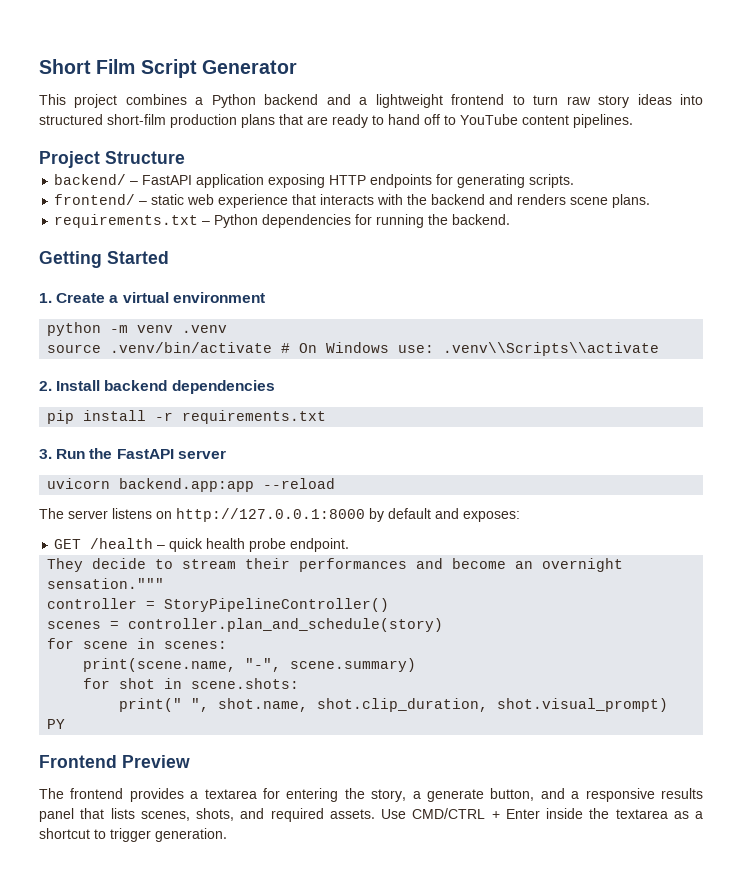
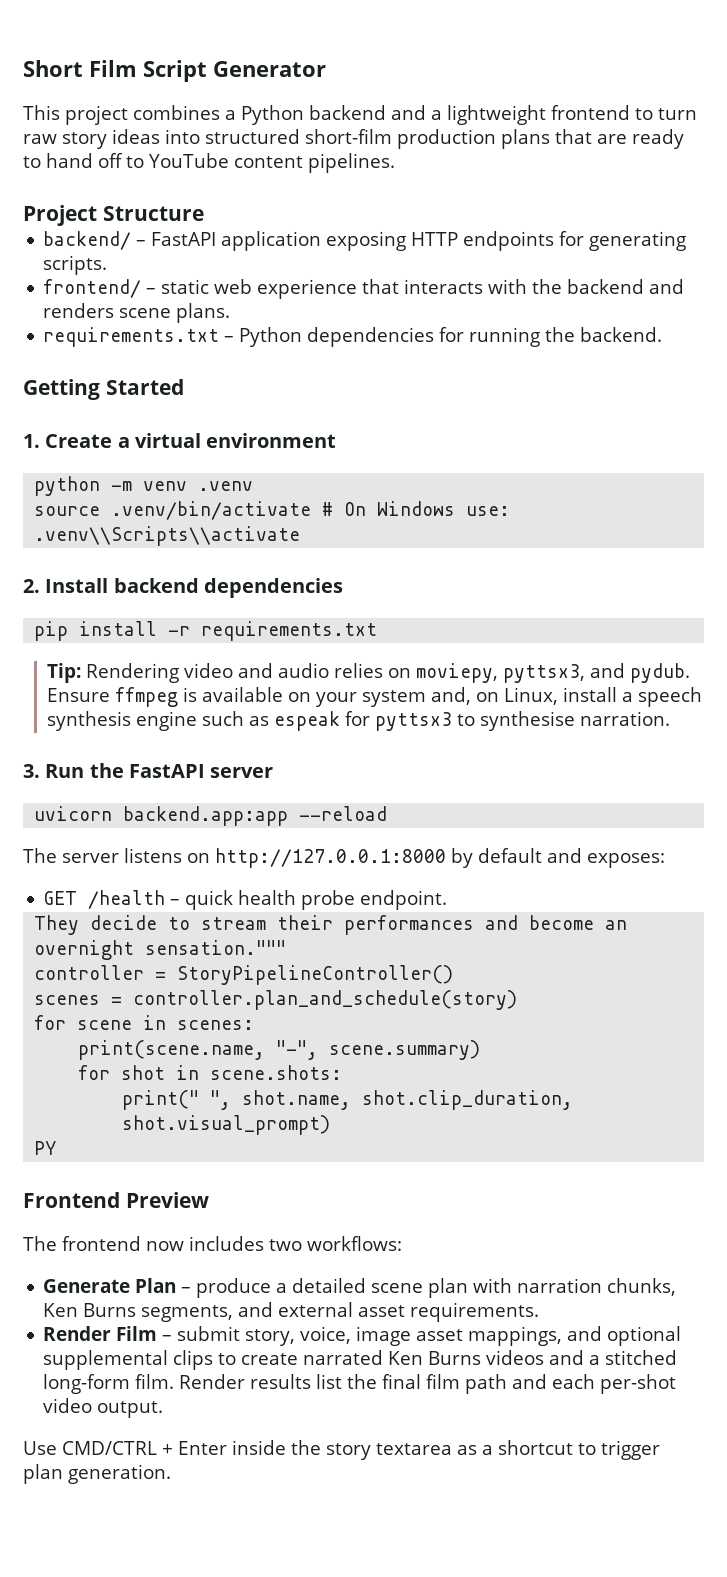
(327, 417) none -> [47,663,691,683] [47,687,703,707] [47,711,671,731] // Tip: Rendering video and audio relies on moviepy, pyttsx3, and pydub. Ensure ffmpeg is available on your system and, on Linux, install a speech synthesis engine such as espeak for pyttsx3 to synthesise narration.
[129,788,703,802] [39,808,375,822] provides a textarea for entering the story, a generate button, and a responsive results panel that lists scenes, shots, and required assets. -> [146,1236,402,1251] [43,1278,677,1298] [43,1302,540,1322] [43,1326,682,1346] [43,1350,678,1370] [43,1374,677,1394] [43,1398,164,1418] now includes two workflows: // Generate Plan – produce a detailed scene plan with narration chunks, Ken Burns segments, and external asset requirements. // Render Film – submit story, voice, image asset mappings, and optional supplemental clips to create narrated Ken Burns videos and a stitched long-form film. Render results list the final film path and each per-shot video output. //
(610, 813) none -> [326,1443,371,1460] story
(151, 835) none -> [23,1464,63,1484] plan

